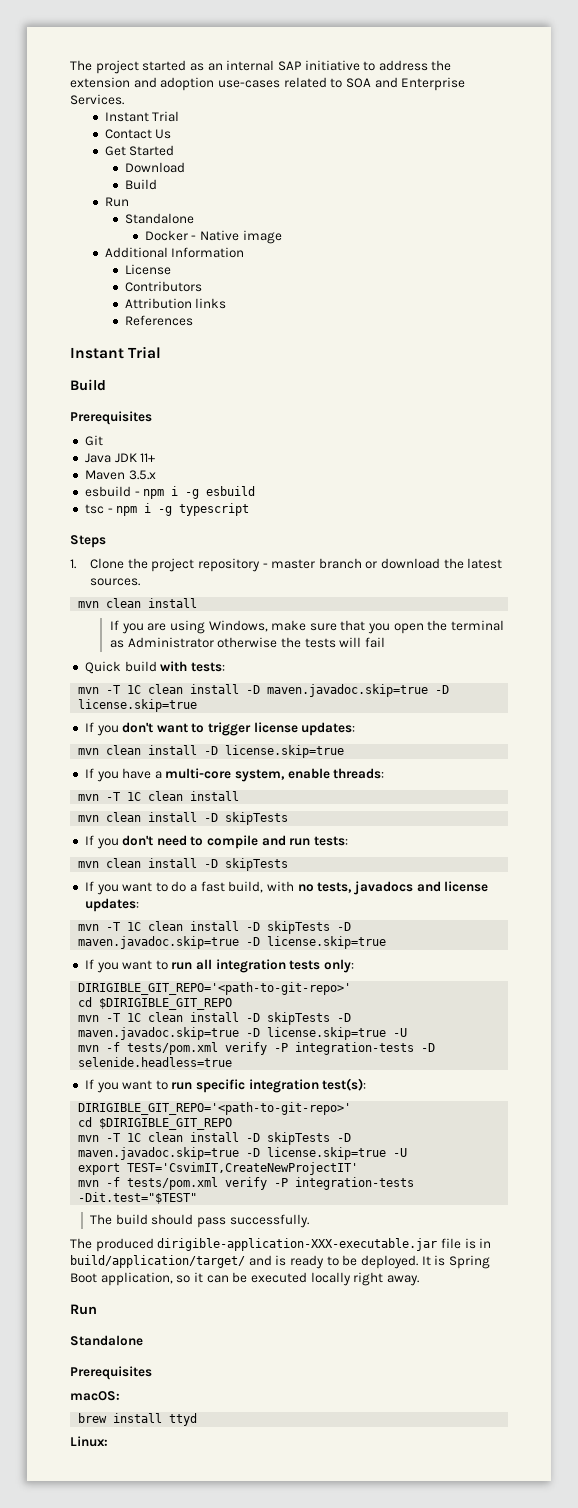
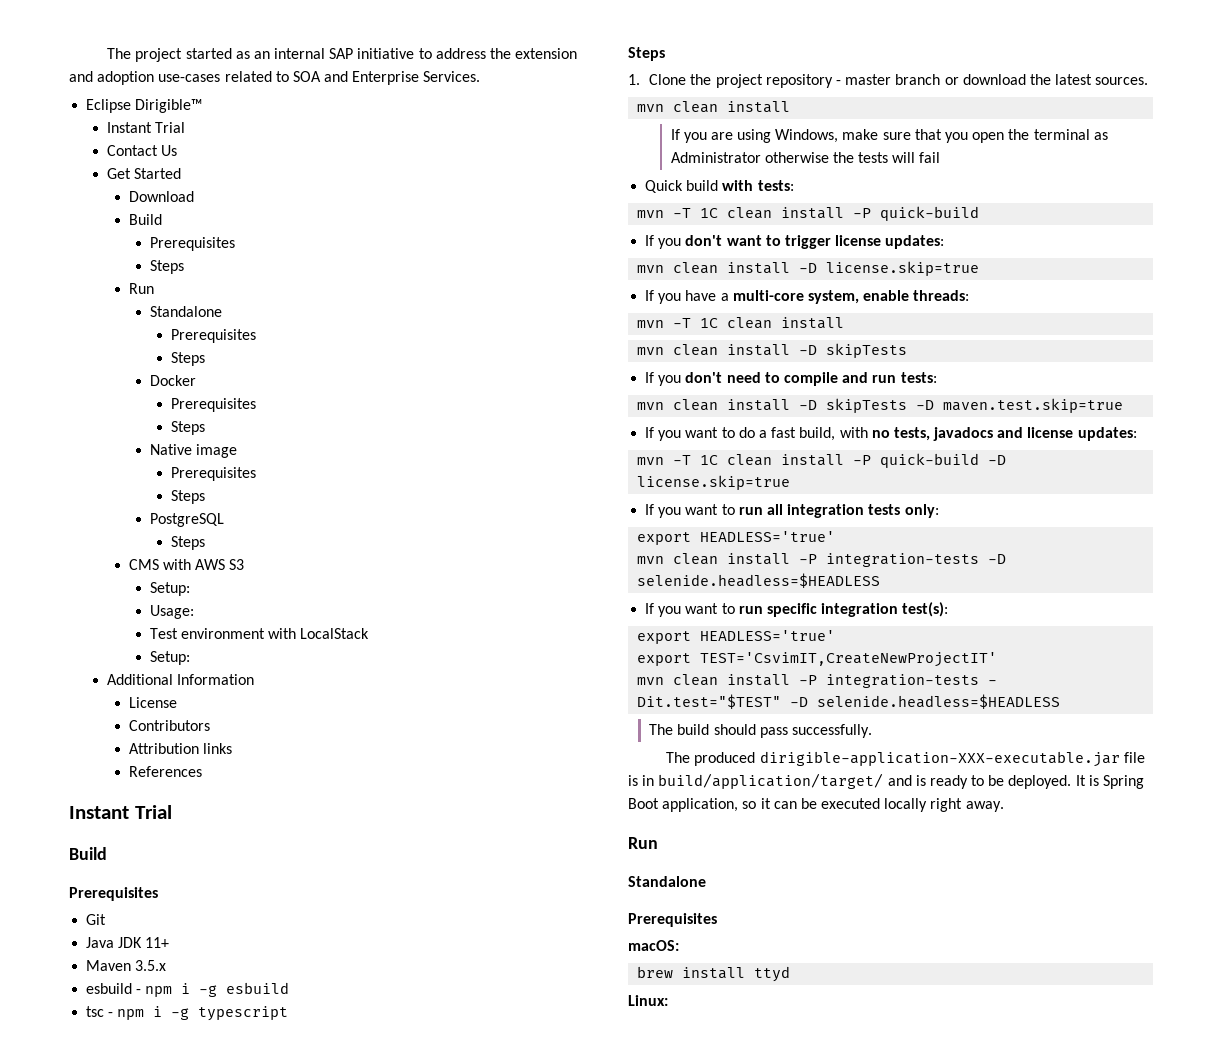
(124, 99) none -> [86,99,203,113] // Eclipse Dirigible™
[104,197,129,207] [124,213,194,224] // Run // Standalone -> [149,237,235,251] [149,260,184,274] [128,283,154,294] [149,306,222,317] [171,329,257,343] [171,352,206,366] // Prerequisites // Steps // Run // Standalone // Prerequisites // Steps
[191,235,197,240] - -> [171,398,257,412] [171,421,206,435] // Prerequisites // Steps //
(282, 237) none -> [171,467,257,481] [171,490,206,504] [149,513,224,527] [171,536,206,550] [128,559,245,570] [149,582,190,596] [149,605,194,619] [149,628,370,639] [149,651,190,665] // Prerequisites // Steps // PostgreSQL // Steps // CMS with AWS S3 // Setup: // Usage: // Test environment with LocalStack // Setup:
[246,684,450,697] [78,699,198,712] -D maven.javadoc.skip=true -D license.skip=true -> [853,206,980,221] -P quick-build
(289, 864) none -> [916,398,1124,413] -D maven.test.skip=true
[246,921,352,934] [78,936,240,949] -D skipTests -D maven.javadoc.skip=true -> [853,453,980,468] -P quick-build
[78,982,352,995] [78,997,233,1010] [78,1012,352,1025] [78,1027,408,1040] [78,1042,268,1055] DIRIGIBLE_GIT_REPO='<path-to-git-repo>' // cd $DIRIGIBLE_GIT_REPO // mvn -T 1C clean install -D skipTests -D maven.javadoc.skip=true -D license.skip=true -U // mvn -f tests/pom.xml verify -> [637,531,836,545] [637,553,791,565] export HEADLESS='true' // mvn clean install
[78,1057,233,1067] selenide.headless=true -> [637,573,881,588] selenide.headless=$HEADLESS
[78,1102,352,1115] [78,1117,233,1130] [78,1132,352,1145] [78,1147,408,1160] [78,1162,359,1175] [78,1177,415,1190] [78,1192,198,1204] DIRIGIBLE_GIT_REPO='<path-to-git-repo>' // cd $DIRIGIBLE_GIT_REPO // mvn -T 1C clean install -D skipTests -D maven.javadoc.skip=true -D license.skip=true -U // export TEST='CsvimIT,CreateNewProjectIT' // mvn -f tests/pom.xml verify -P integration-tests -Dit.test="$TEST" -> [637,630,836,644] [637,652,998,667] [637,674,998,688] [637,694,1061,709] export HEADLESS='true' // export TEST='CsvimIT,CreateNewProjectIT' // mvn clean install -P integration-tests - Dit.test="$TEST" -D selenide.headless=$HEADLESS

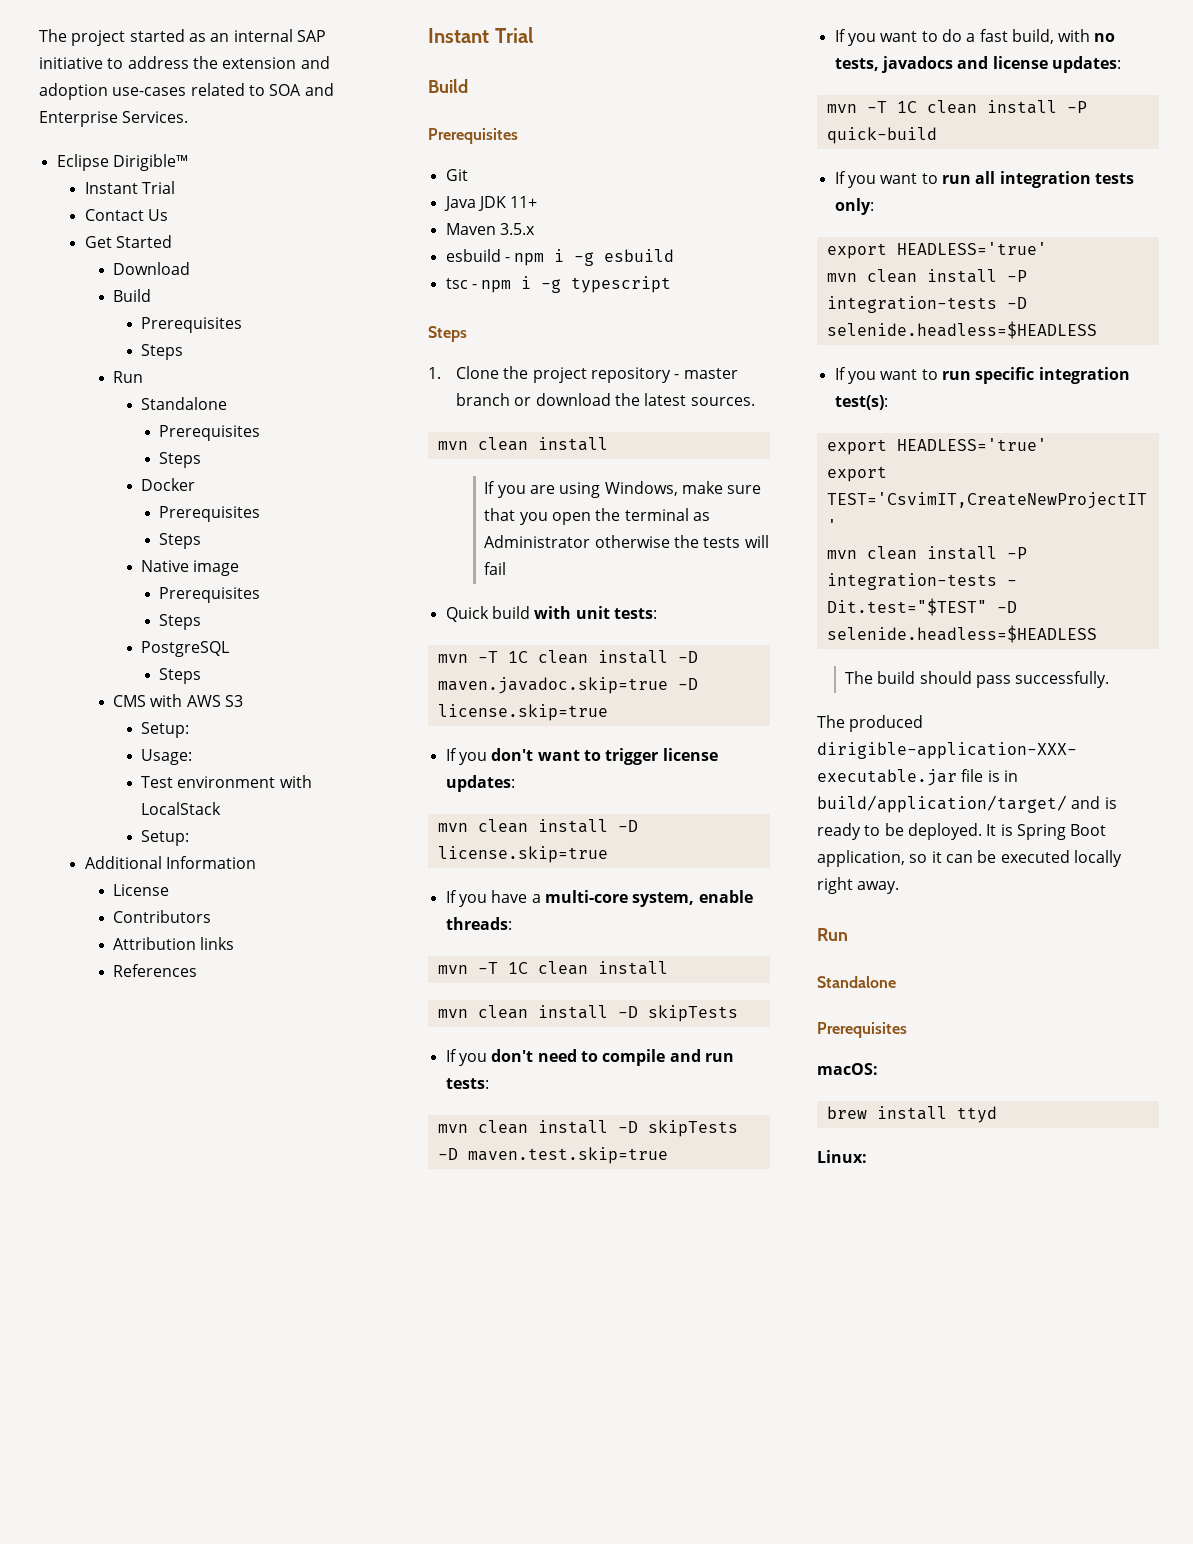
(754, 185) none -> [575,606,610,619] unit
[853,206,980,221] -P quick-build -> [677,651,698,663] [437,677,698,694] [437,704,608,721] -D maven.javadoc.skip=true -D license.skip=true
[988,455,1007,465] [637,475,791,490] -D license.skip=true -> (937, 135) none

